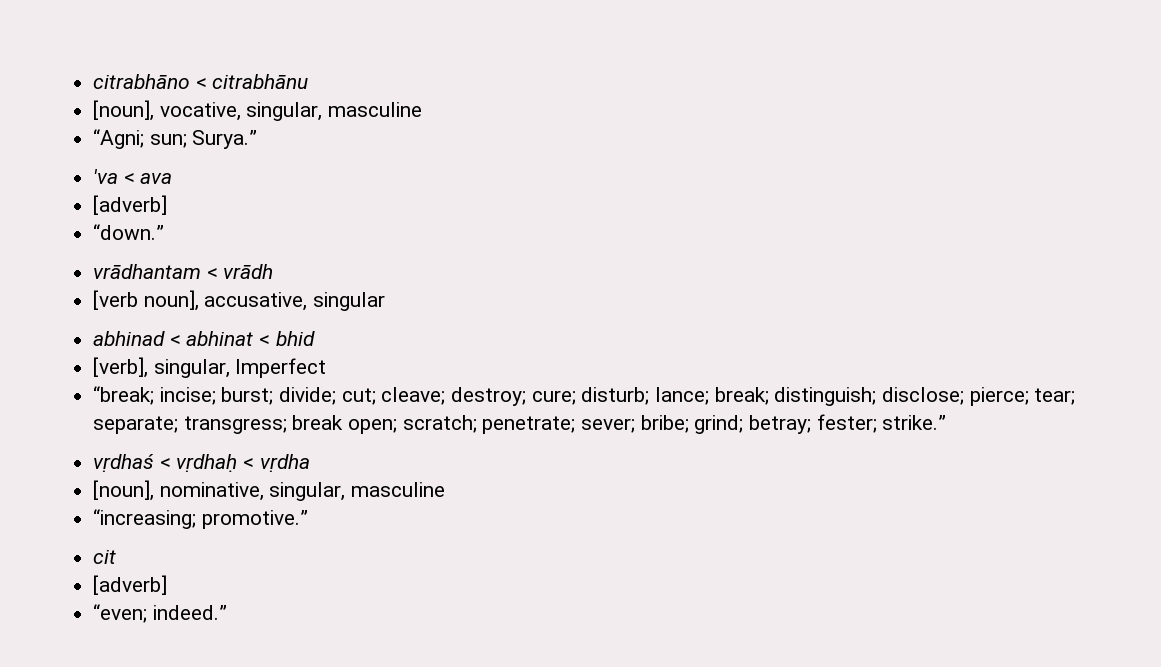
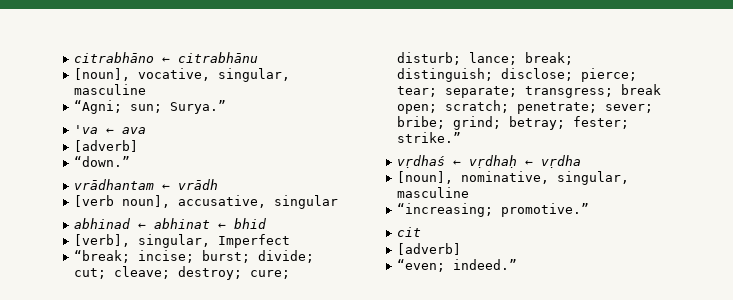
[195,78,207,89] < -> [162,57,171,63] ←
[123,173,135,184] < -> [106,128,115,134] ←
[206,268,218,279] < -> [162,184,171,190] ←
[169,331,271,346] < abhinat < -> [138,218,227,229] ← abhinat ←
[159,454,255,472] < vṛdhaḥ < -> [453,155,534,168] ← vṛdhaḥ ←

